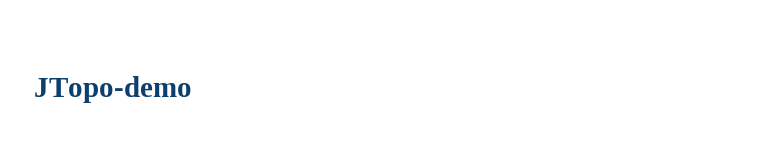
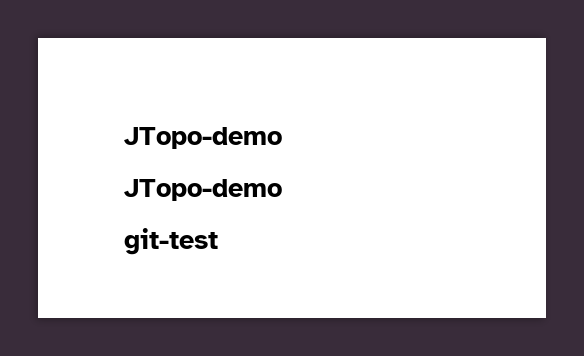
[34,76,192,103] JTopo-demo -> [124,127,282,149] [124,179,282,201] [124,228,218,255] JTopo-demo // JTopo-demo // git-test

